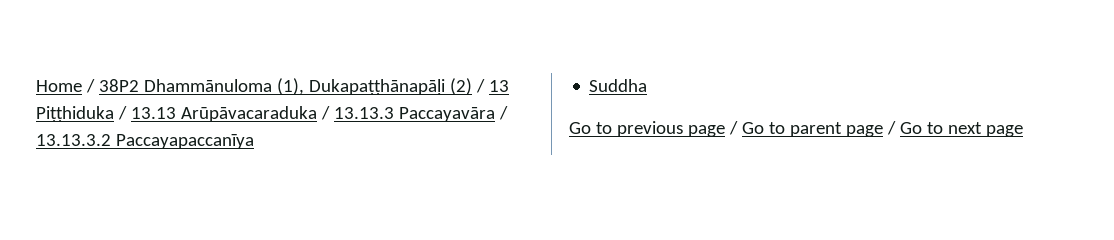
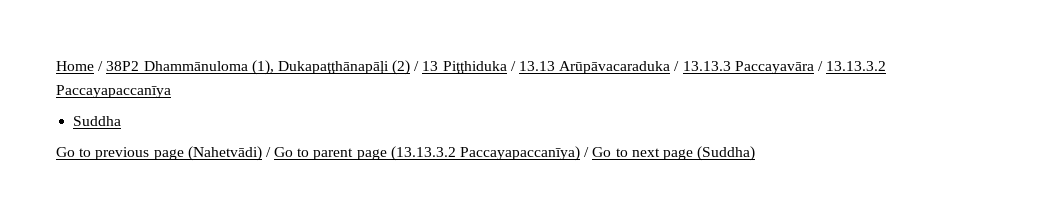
(725, 131) none -> [187,146,262,161] (Nahetvādi)
(883, 131) none -> [390,146,581,161] (13.13.3.2 Paccayapaccanīya)
(1023, 131) none -> [697,146,756,161] (Suddha)

